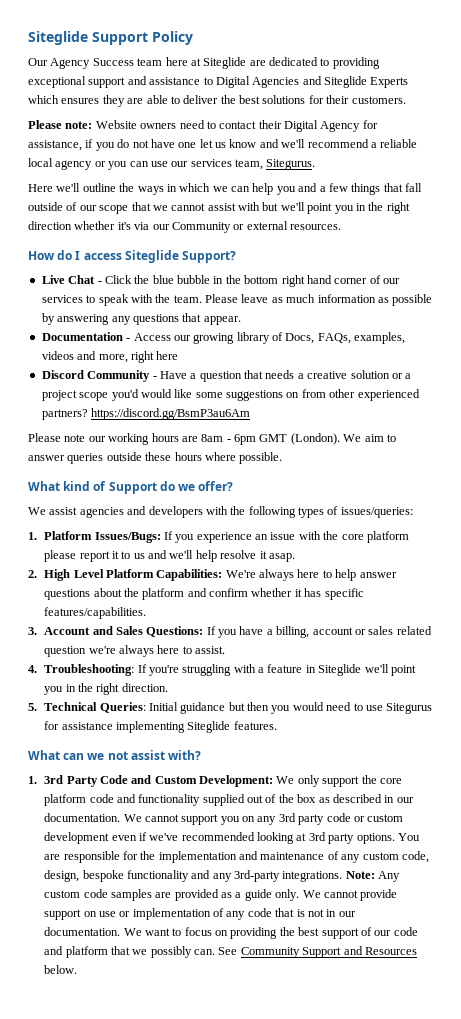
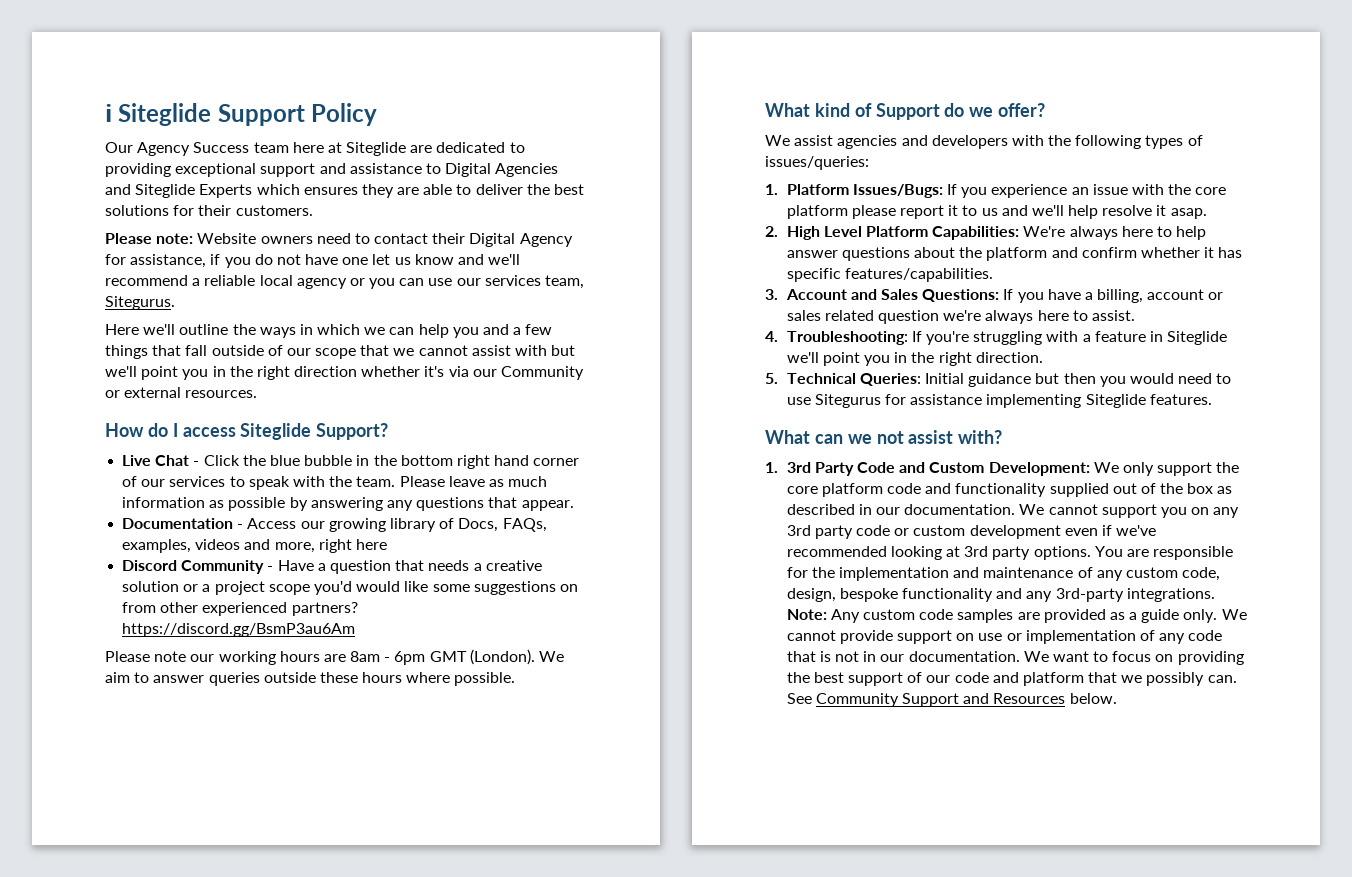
(28, 38) none -> [105,104,112,122] ℹ

